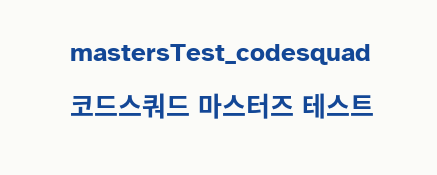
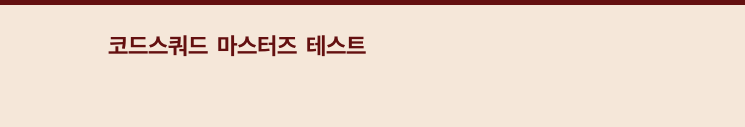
[70,44,371,65] mastersTest_codesquad // -> (108, 46) none

